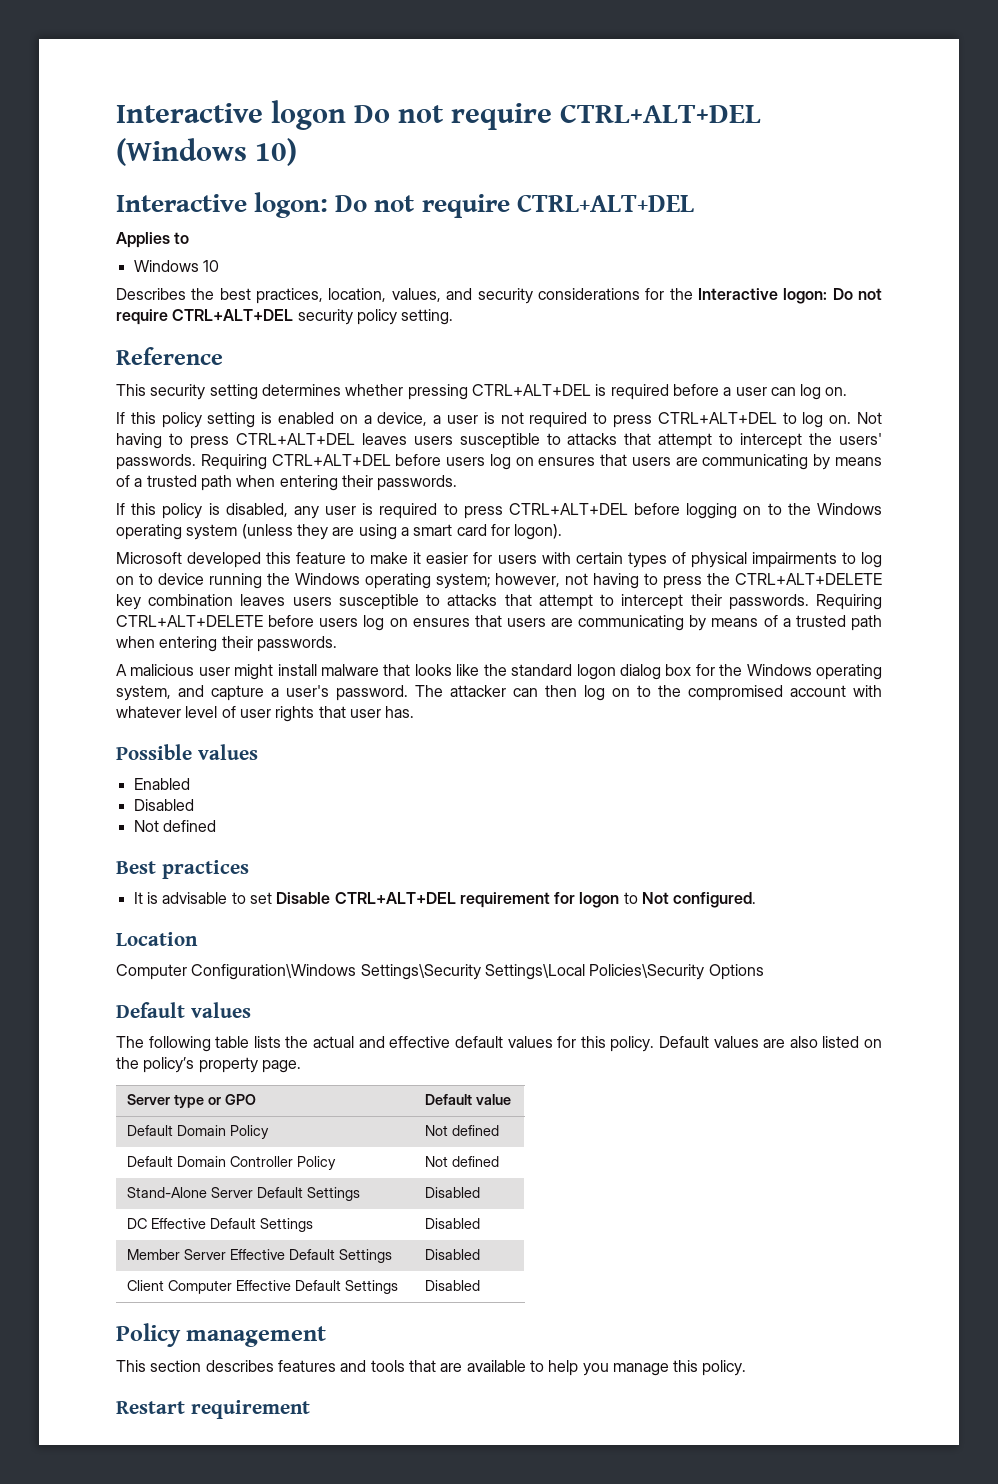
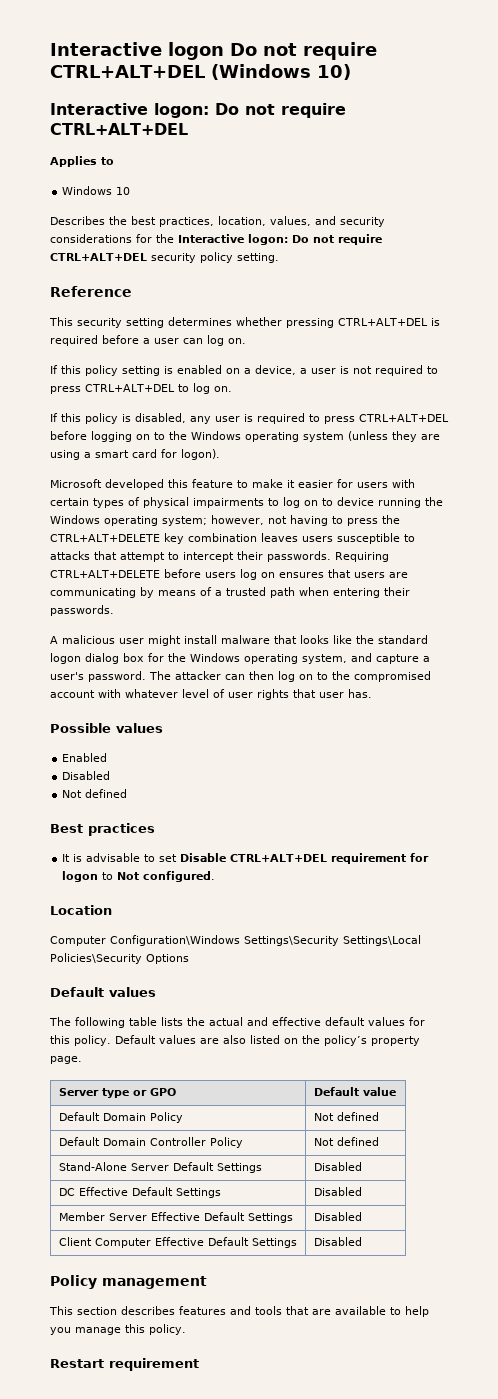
[856,412,882,424] [116,433,883,449] [116,454,882,470] [116,475,458,491] Not having to press CTRL+ALT+DEL leaves users susceptible to attacks that attempt to intercept the users' passwords. Requiring CTRL+ALT+DEL before users log on ensures that users are communicating by means of a trusted path when entering their passwords. -> (232, 389) none

